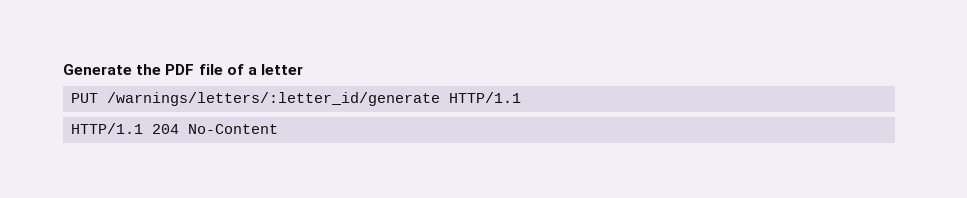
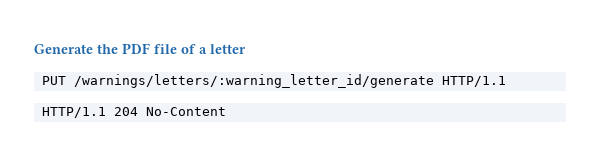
[107,92,441,106] /warnings/letters/:letter_id/generate -> [74,74,435,88] /warnings/letters/:warning_letter_id/generate

